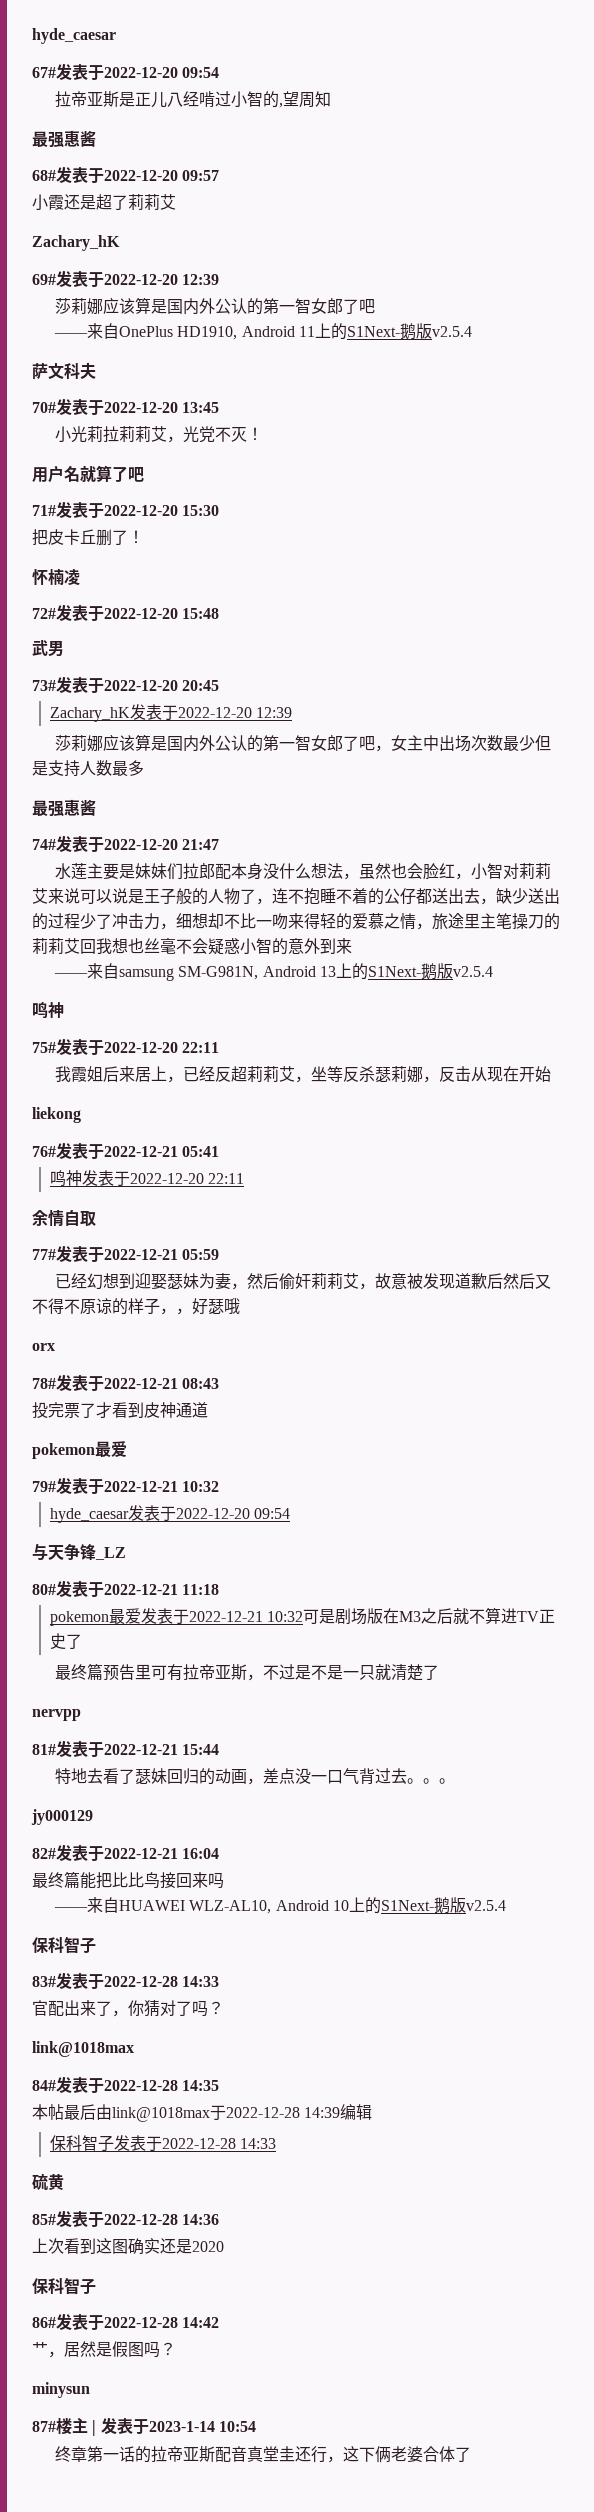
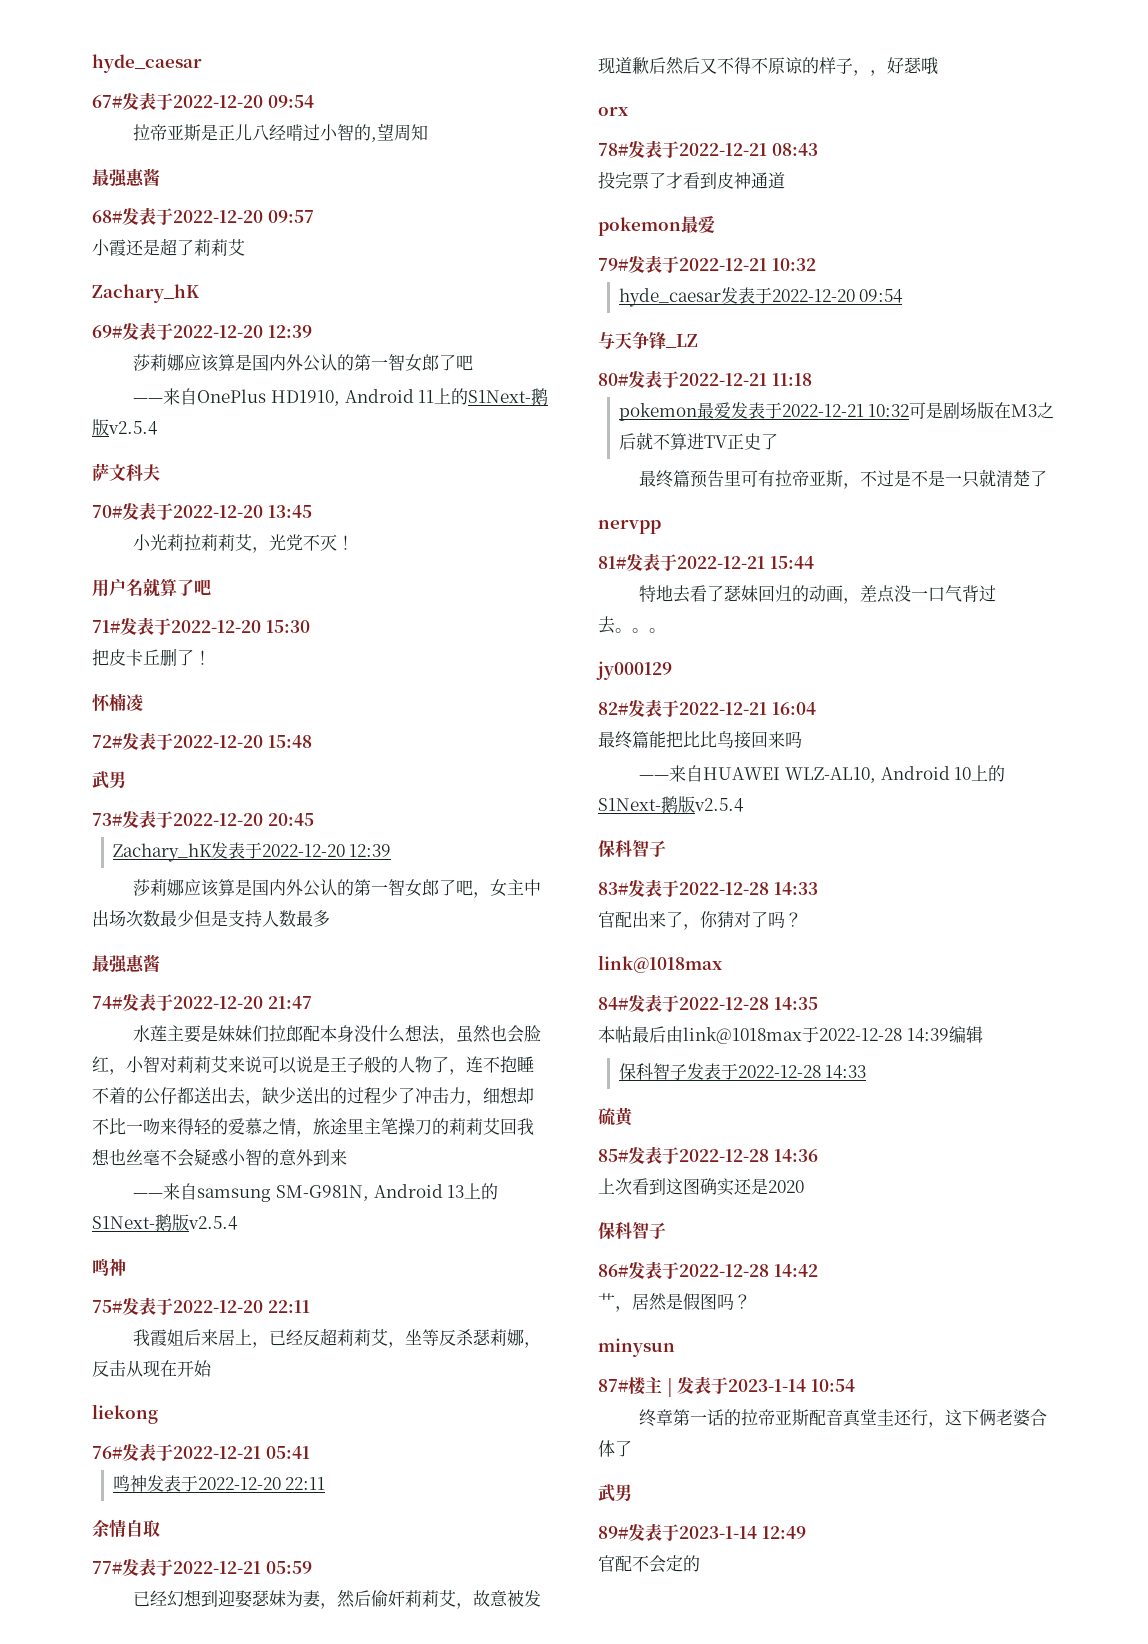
(472, 2454) none -> [598,1484,632,1502] [598,1523,806,1541] [598,1555,700,1573] // 武男 // 89#发表于2023-1-14 12:49 // 官配不会定的

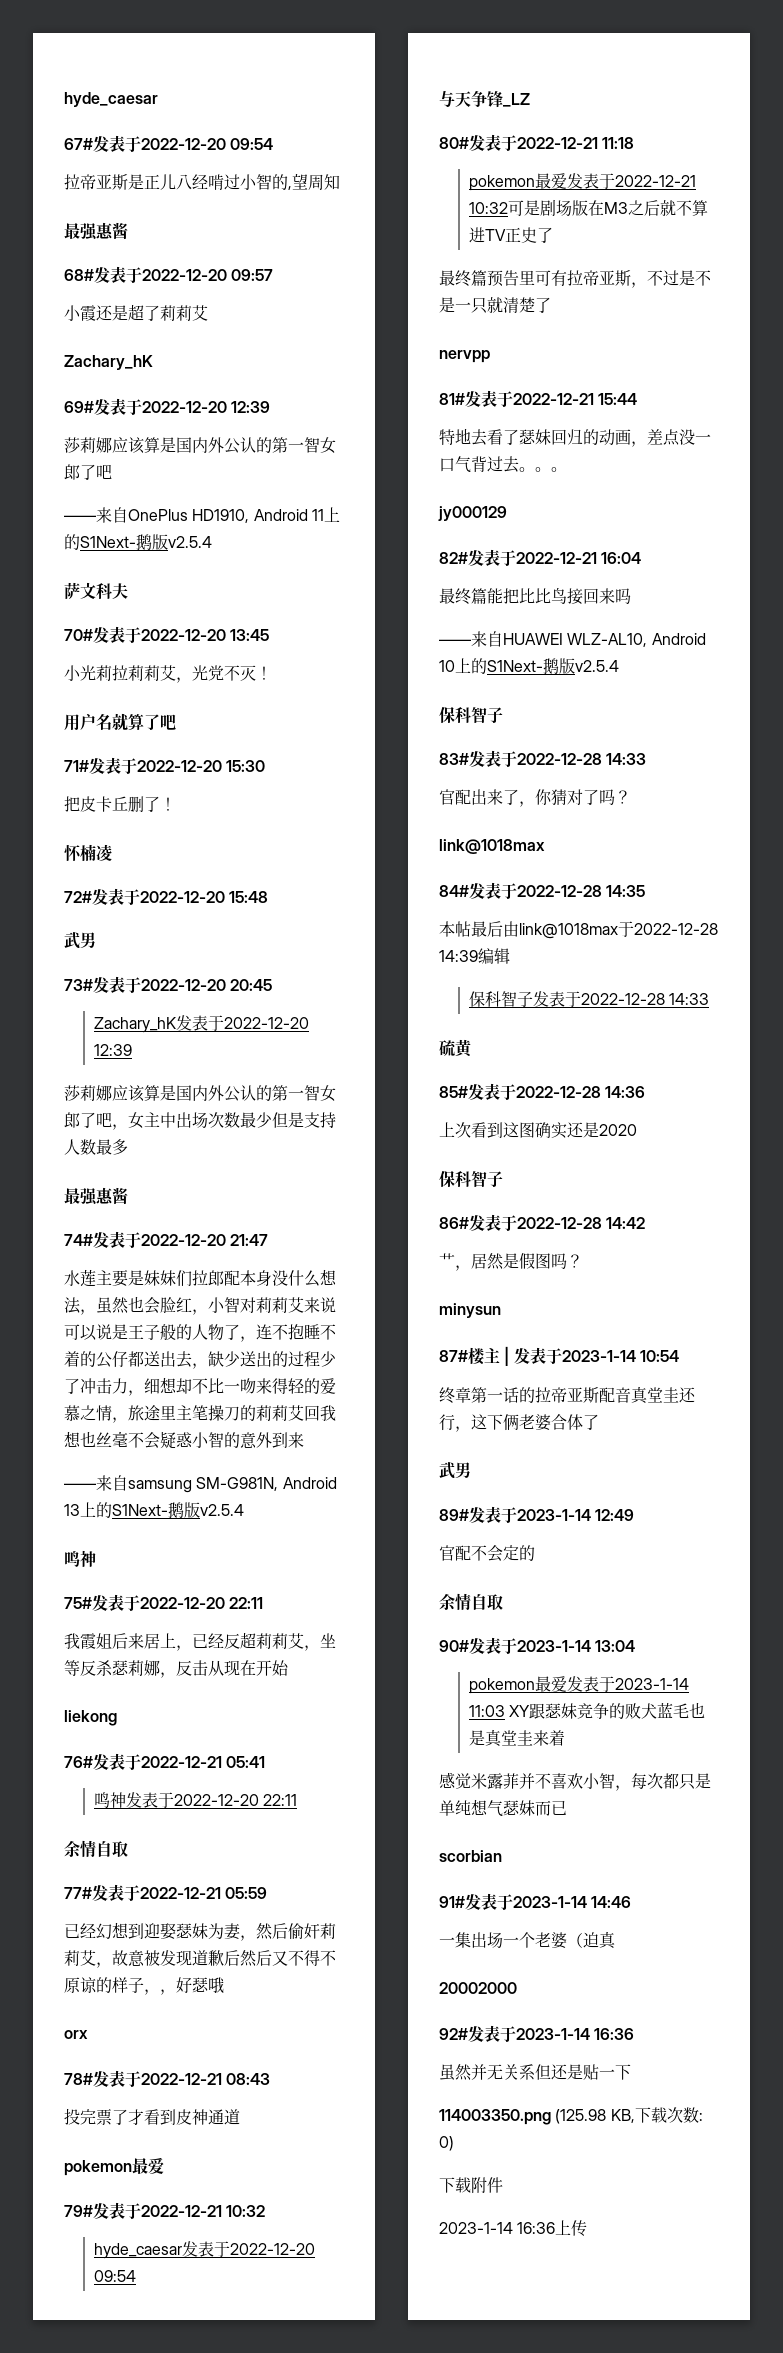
(700, 1563) none -> [439,1593,503,1611] [439,1637,636,1654] [469,1676,690,1694] [469,1702,706,1719] [469,1729,566,1747] [439,1772,711,1791] [439,1799,567,1817] [439,1850,502,1862] [439,1893,632,1910] [439,1931,616,1949] [439,1982,517,1994] [439,2025,635,2042] [439,2064,631,2081] [439,2107,703,2125] [439,2136,454,2151] [439,2177,503,2194] [439,2220,588,2237] // 余情自取 // 90#发表于2023-1-14 13:04 // pokemon最爱发表于2023-1-14 11:03 XY跟瑟妹竞争的败犬蓝毛也是真堂圭来着 // 感觉米露菲并不喜欢小智，每次都只是单纯想气瑟妹而已 // scorbian // 91#发表于2023-1-14 14:46 // 一集出场一个老婆（迫真 // 20002000 // 92#发表于2023-1-14 16:36 // 虽然并无关系但还是贴一下 // 114003350.png (125.98 KB,下载次数: 0) // 下载附件 // 2023-1-14 16:36上传

